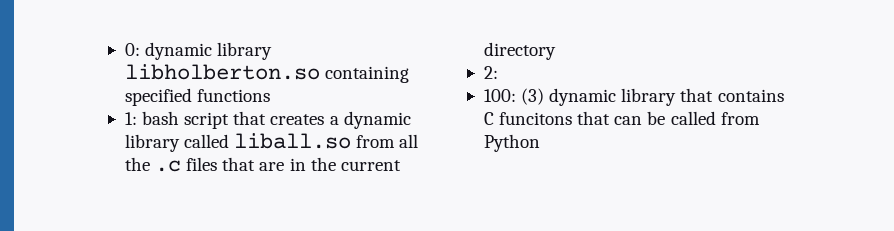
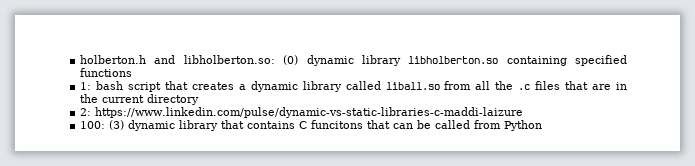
[124,43,140,56] 0: -> [80,55,299,65] holberton.h and libholberton.so: (0)
(498, 72) none -> [95,107,524,118] https://www.linkedin.com/pulse/dynamic-vs-static-libraries-c-maddi-laizure

